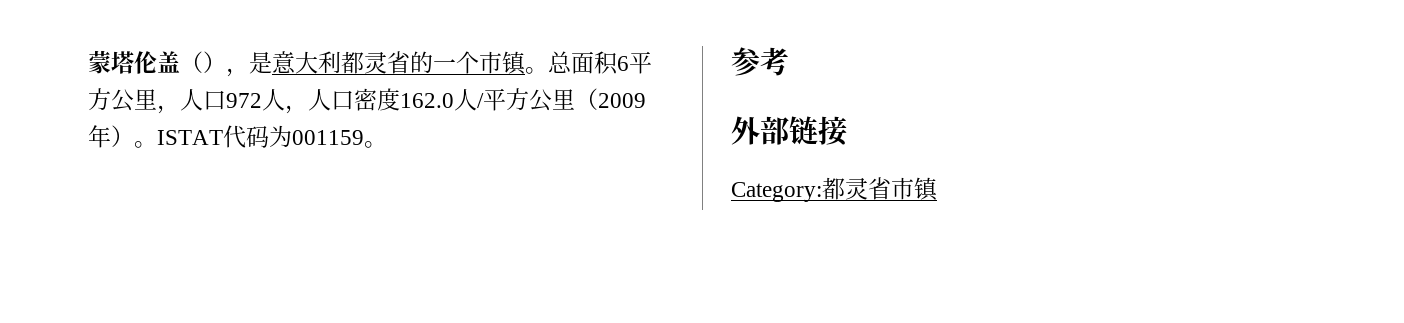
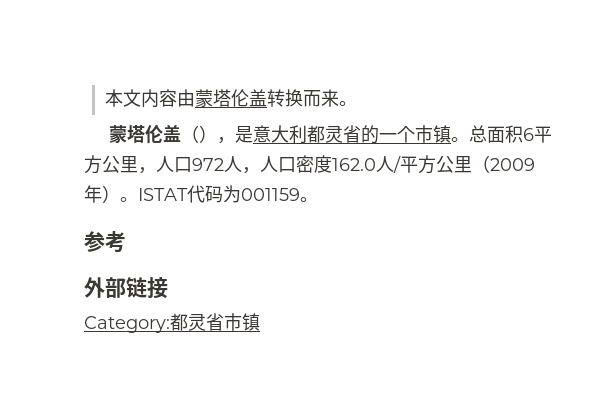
(88, 62) none -> [105,89,358,108] 本文内容由蒙塔伦盖转换而来。 //

